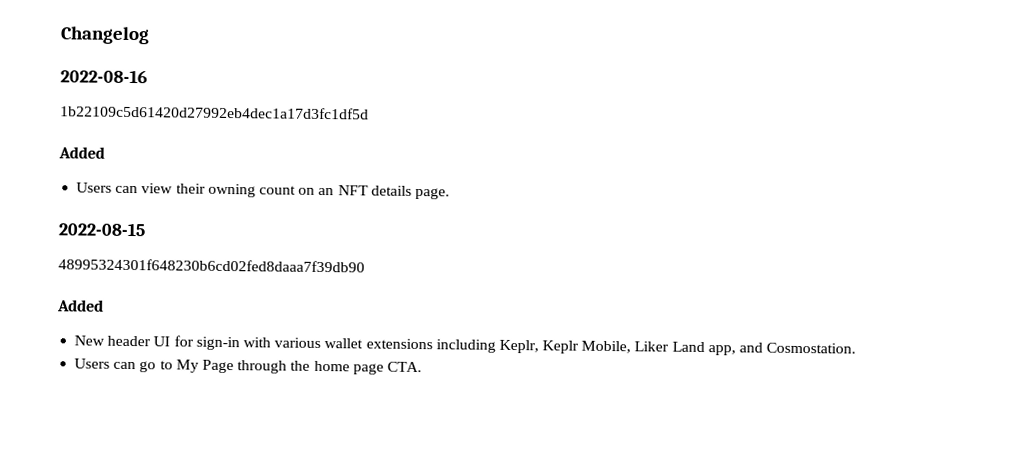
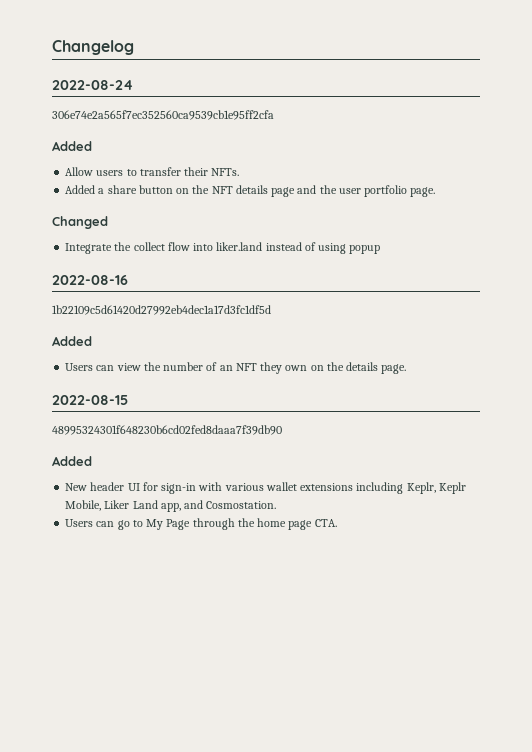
(150, 35) none -> [52,80,133,90] [52,110,274,120] [52,141,92,151] [65,167,240,176] [65,185,436,197] [52,216,108,229] [65,242,381,254] // 2022-08-24 // 306e74e2a565f7ec352560ca9539cb1e95ff2cfa // Added // Allow users to transfer their NFTs. // Added a share button on the NFT details page and the user portfolio page. // Changed // Integrate the collect flow into liker.land instead of using popup
[175,183,369,198] their owning count on an NFT -> [143,362,344,374] the number of an NFT they own on the

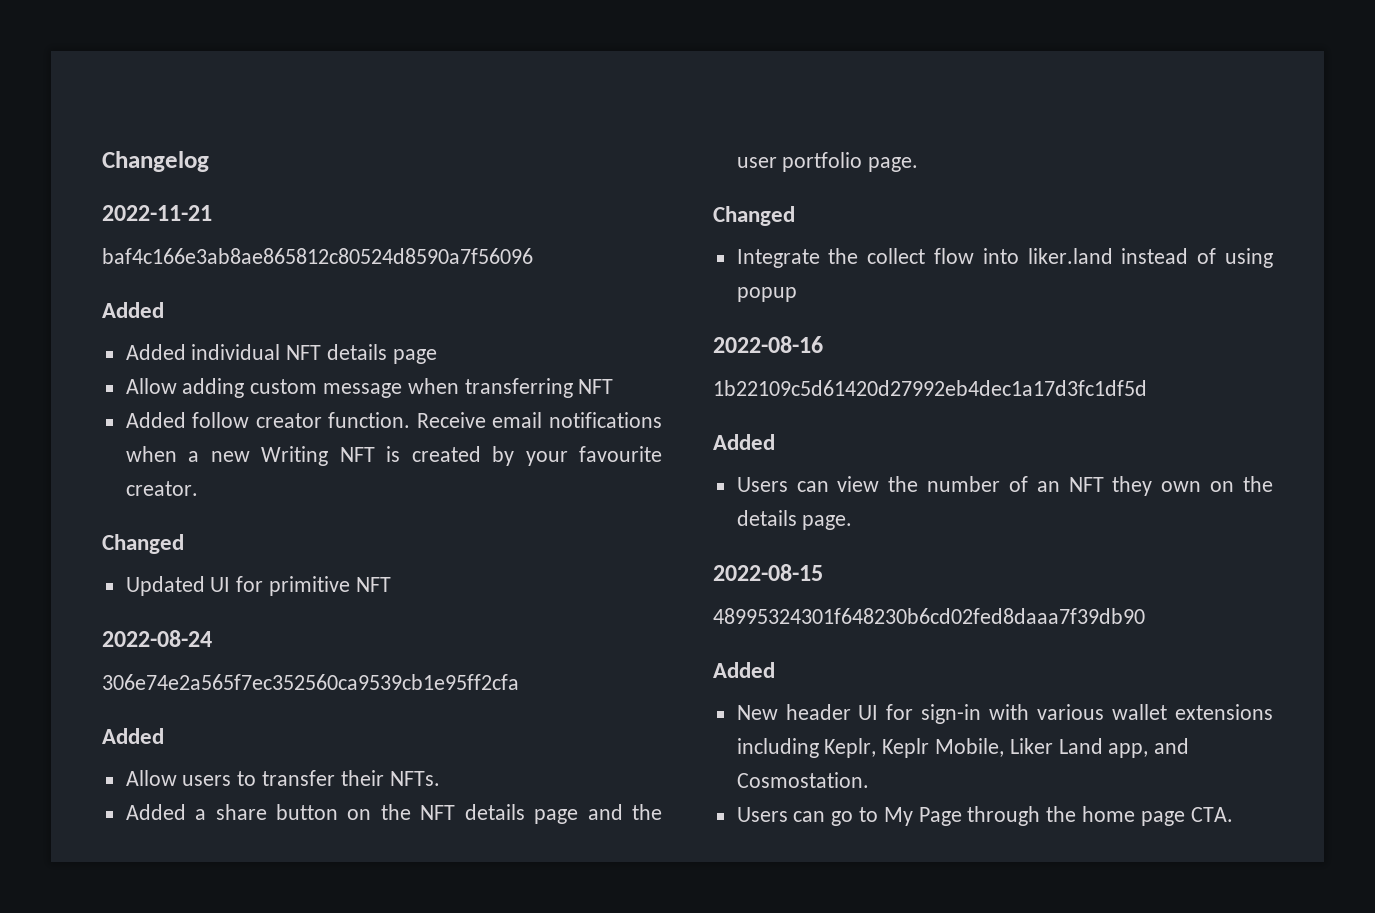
(134, 47) none -> [102,205,212,221] [102,248,533,264] [102,302,164,318] [125,344,437,364] [125,378,614,398] [125,412,662,428] [125,446,663,466] [125,481,198,496] [102,534,184,554] [125,576,391,596] // 2022-11-21 // baf4c166e3ab8ae865812c80524d8590a7f56096 // Added // Added individual NFT details page // Allow adding custom message when transferring NFT // Added follow creator function. Receive email notifications when a new Writing NFT is created by your favourite creator. // Changed // Updated UI for primitive NFT

